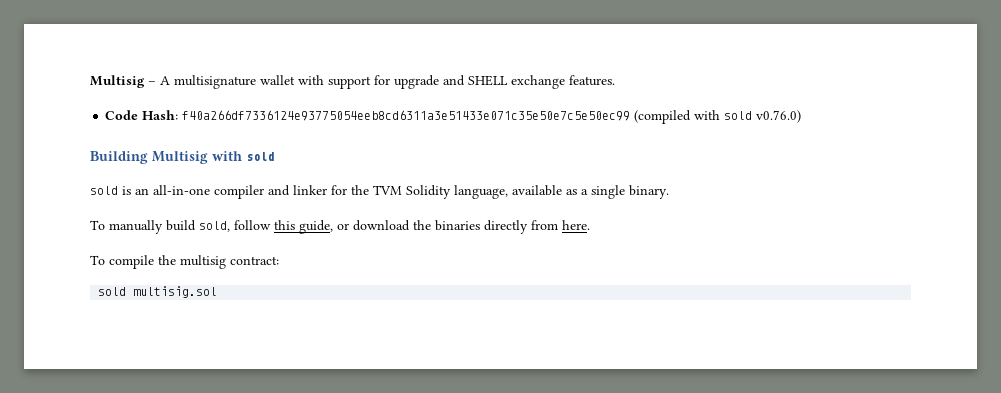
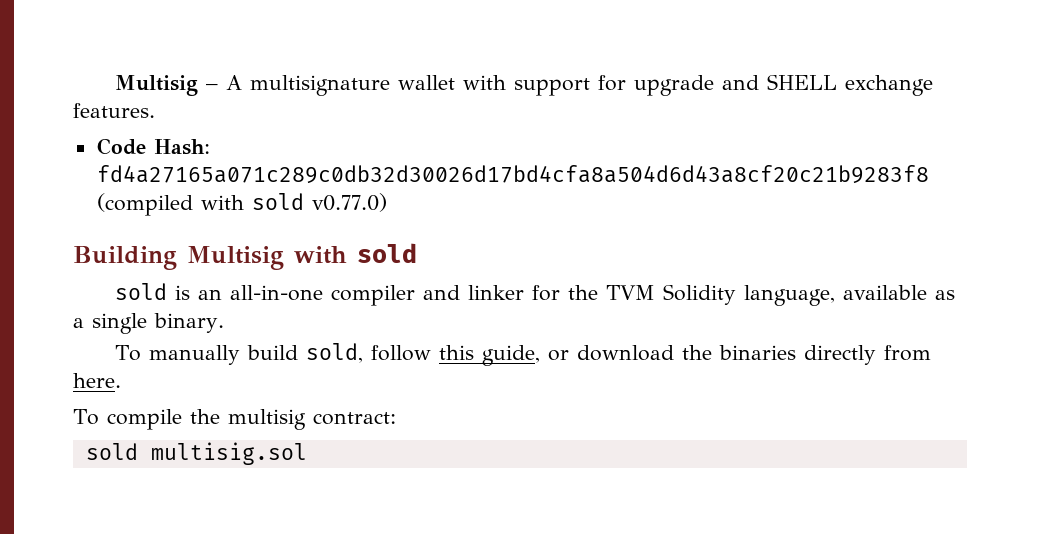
[182,110,631,121] f40a266df7336124e93775054eeb8cd6311a3e51433e071c35e50e7c5e50ec99 -> [96,165,929,184] fd4a27165a071c289c0db32d30026d17bd4cfa8a504d6d43a8cf20c21b9283f8
[756,110,802,123] v0.76.0) -> [311,193,387,212] v0.77.0)

